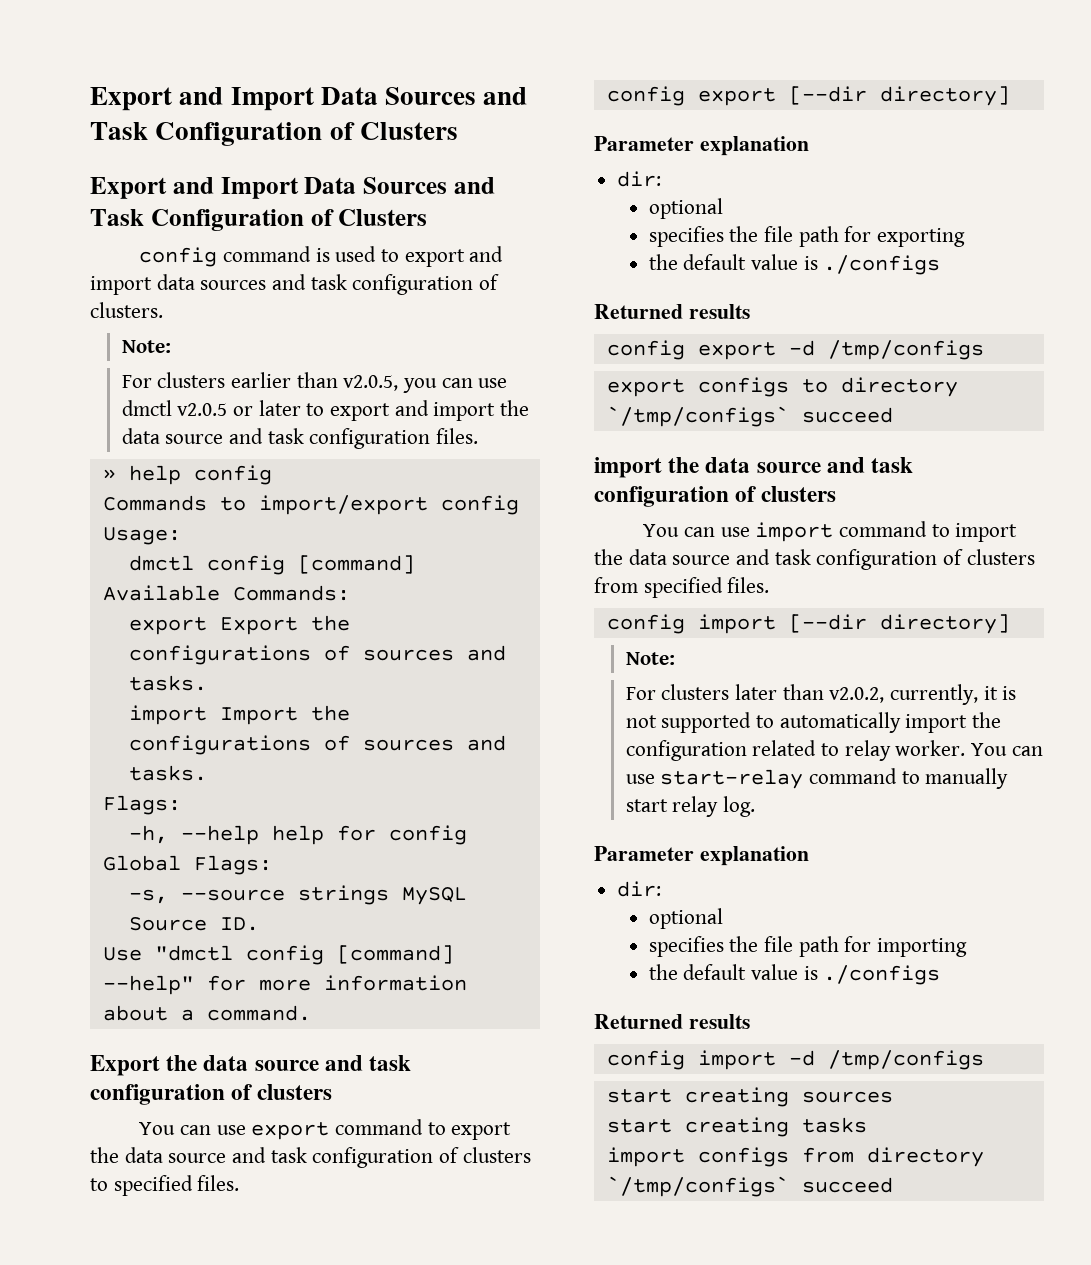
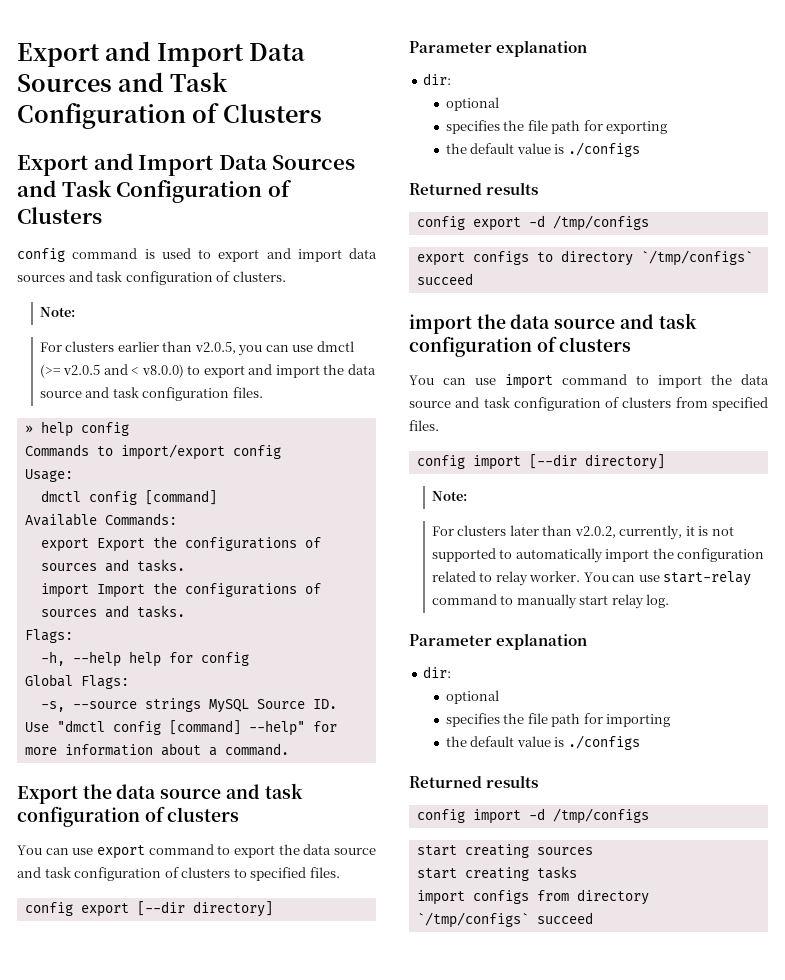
[177,400,301,416] v2.0.5 or later -> [39,364,184,378] (>= v2.0.5 and < v8.0.0)

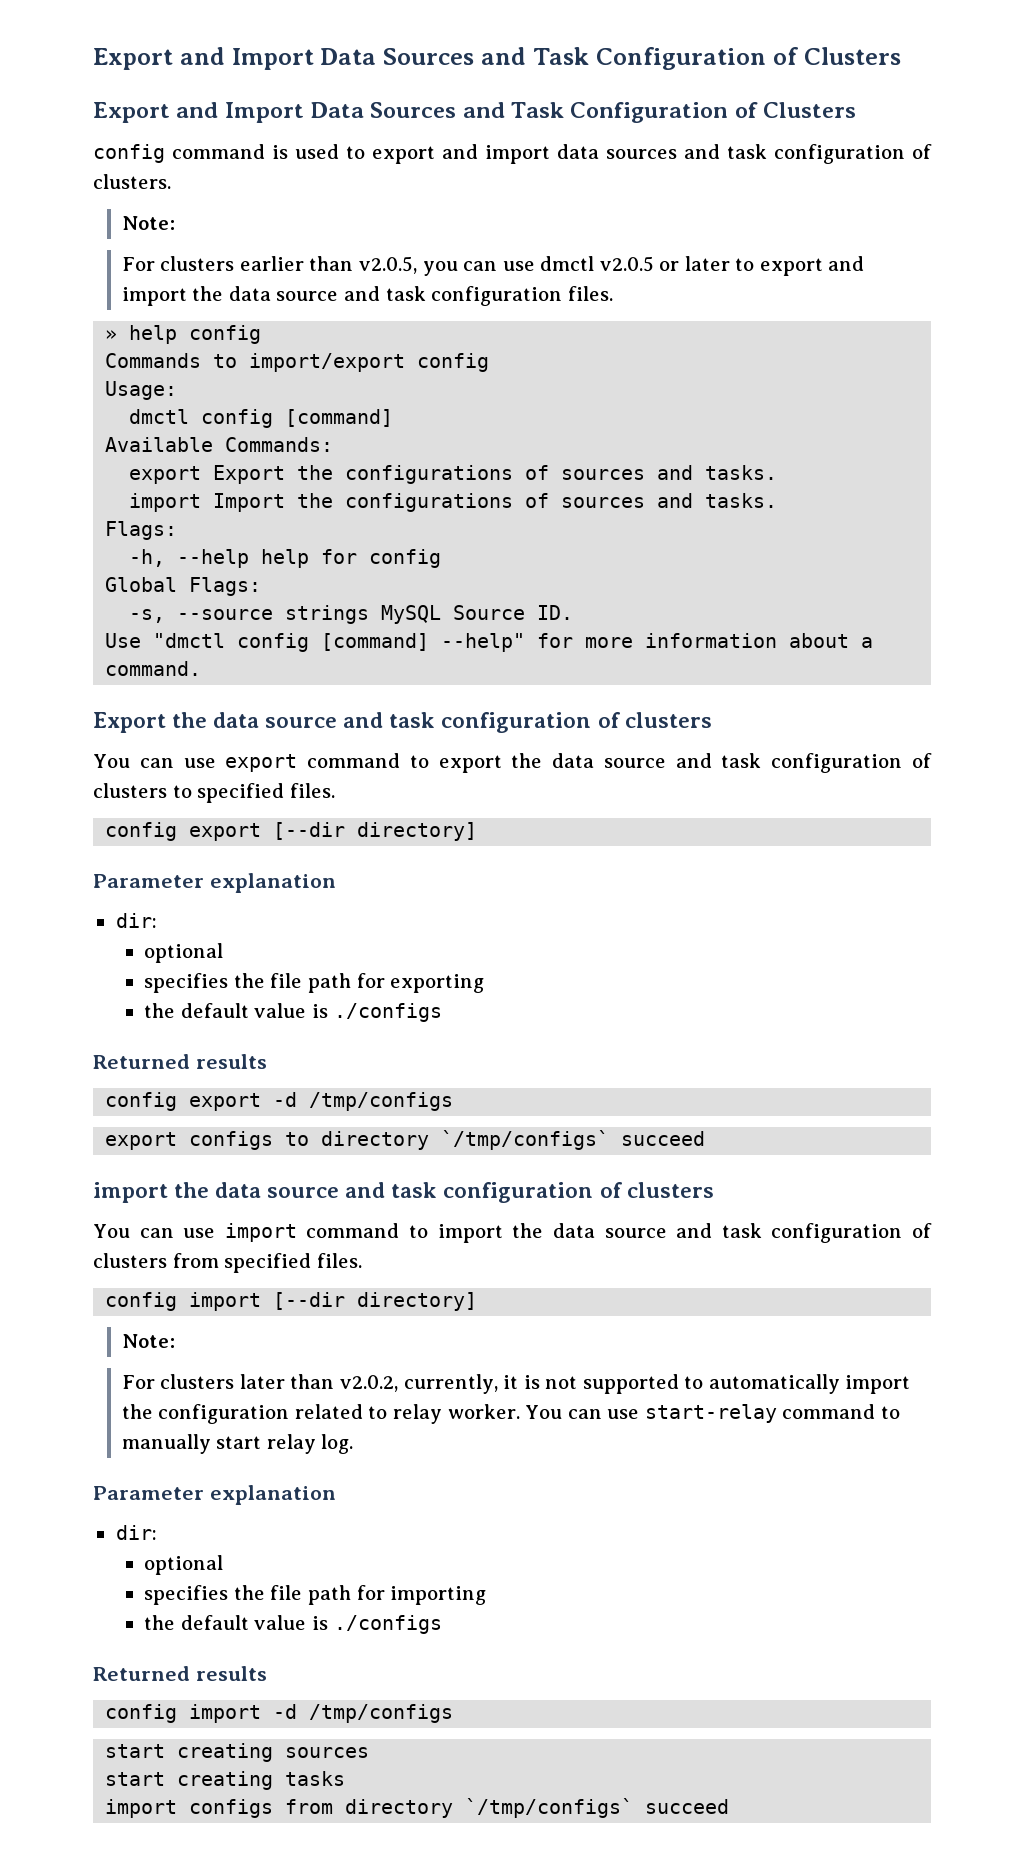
[39,364,184,378] (>= v2.0.5 and < v8.0.0) -> [599,256,730,272] v2.0.5 or later

